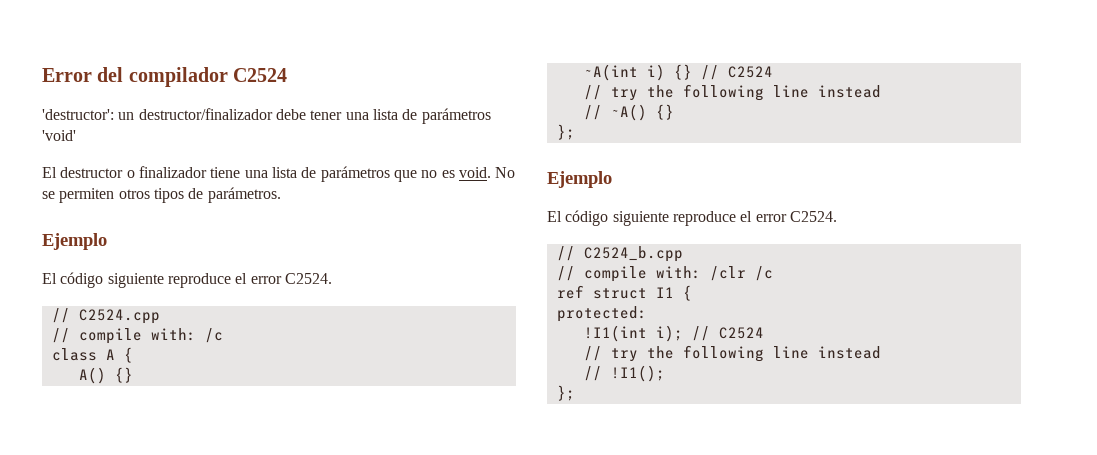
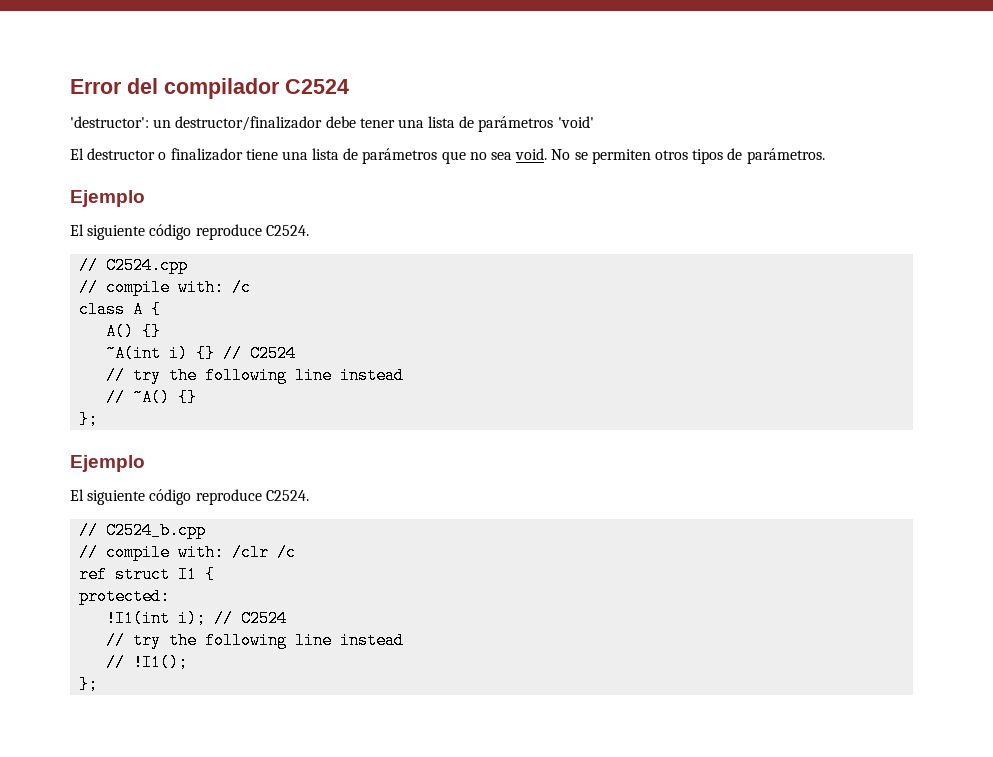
[441,170,455,178] es -> [491,152,513,160] sea
[60,272,282,288] código siguiente reproduce el error -> [87,224,262,240] siguiente código reproduce
[565,210,787,226] código siguiente reproduce el error -> [87,489,262,505] siguiente código reproduce

